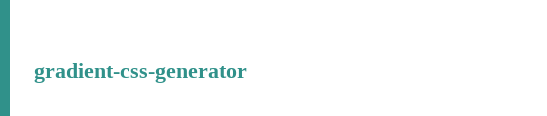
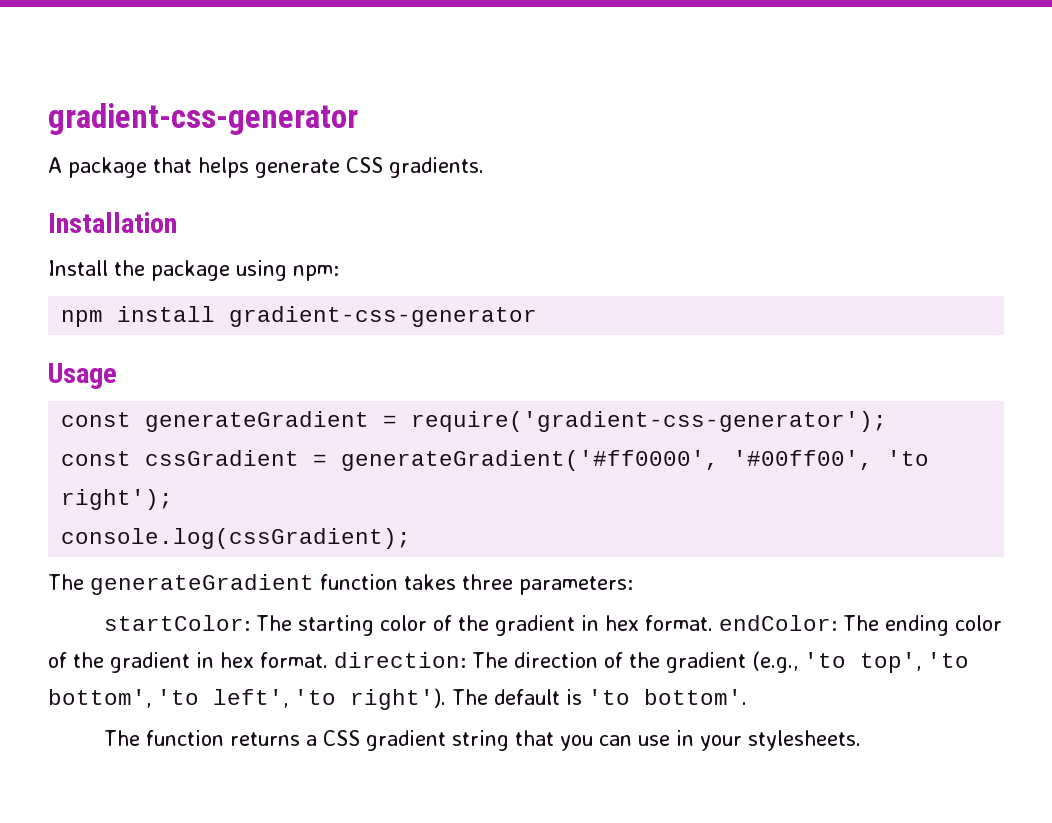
[34,63,247,83] gradient-css-generator -> [48,103,358,135] [48,157,484,178] [48,212,177,233] [48,260,339,281] [61,306,538,327] [48,363,117,389] [61,411,888,432] [61,450,930,471] [61,489,174,510] [61,528,412,549] [48,574,633,595] [103,615,1002,636] [48,651,969,673] [48,688,747,710] [103,730,861,751] gradient-css-generator // A package that helps generate CSS gradients. // Installation // Install the package using npm: // npm install gradient-css-generator // Usage // const generateGradient = require('gradient-css-generator'); // const cssGradient = generateGradient('#ff0000', '#00ff00', 'to right'); // console.log(cssGradient); // The generateGradient function takes three parameters: // startColor: The starting color of the gradient in hex format. endColor: The ending color of the gradient in hex format. direction: The direction of the gradient (e.g., 'to top', 'to bottom', 'to left', 'to right'). The default is 'to bottom'. // The function returns a CSS gradient string that you can use in your stylesheets.

